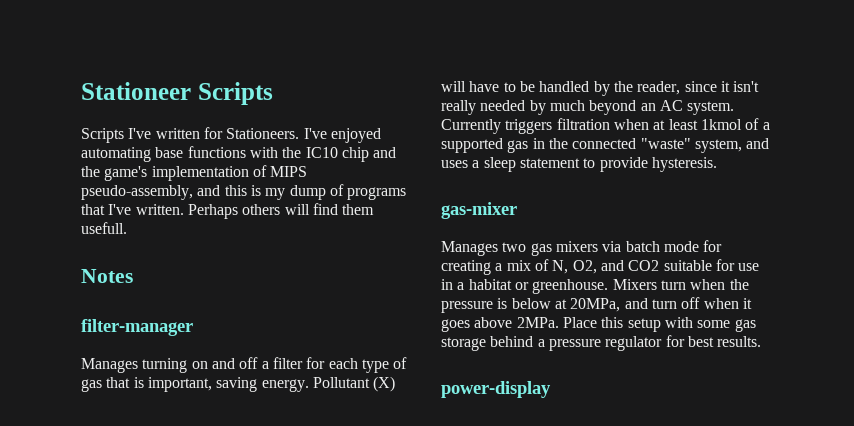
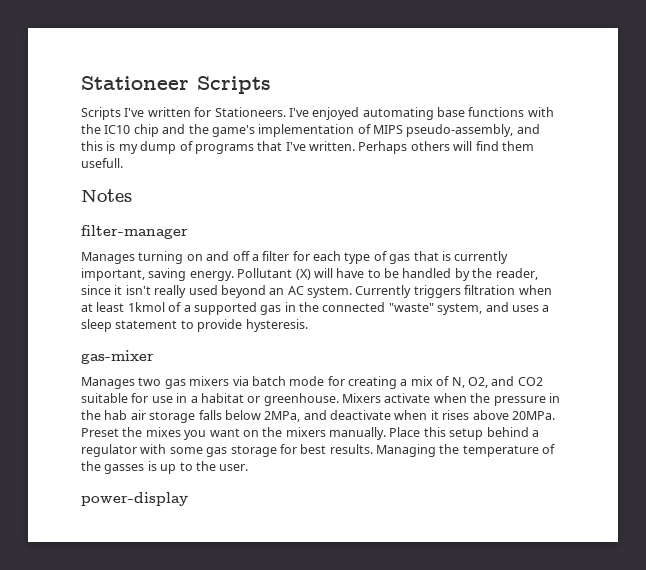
(144, 382) none -> [454,251,509,264] currently
[480,100,585,115] needed by much -> [188,285,218,295] used
[660,280,686,290] turn -> [384,393,431,403] activate
[497,297,752,312] [441,317,756,332] [441,335,762,351] is below at 20MPa, and turn off when it goes above 2MPa. Place this setup with some gas storage behind a pressure regulator for best results. -> [548,393,560,403] [81,410,555,423] [81,427,539,440] [81,444,556,457] [81,461,249,474] in the hab air storage falls below 2MPa, and deactivate when it rises above 20MPa. Preset the mixes you want on the mixers manually. Place this setup behind a regulator with some gas storage for best results. Managing the temperature of the gasses is up to the user.

